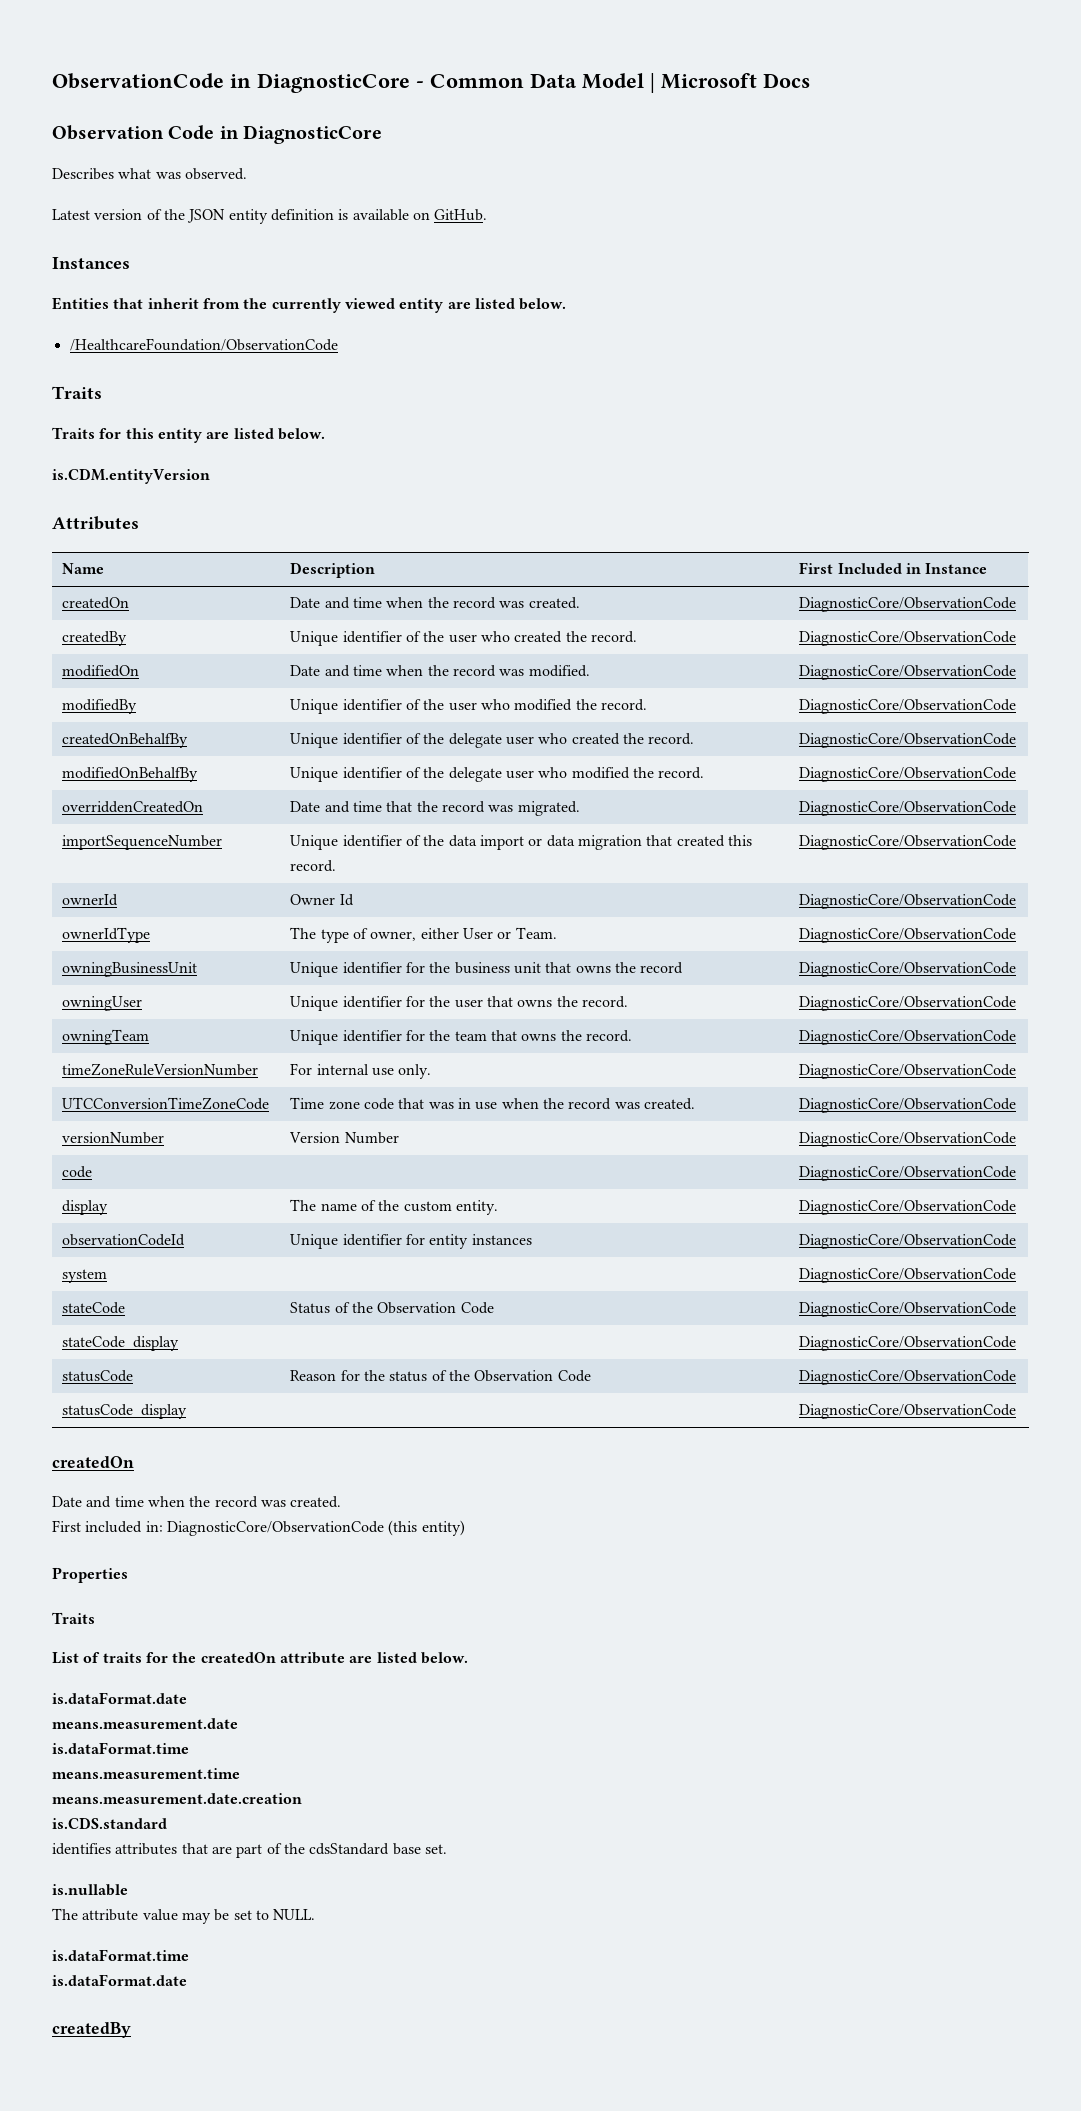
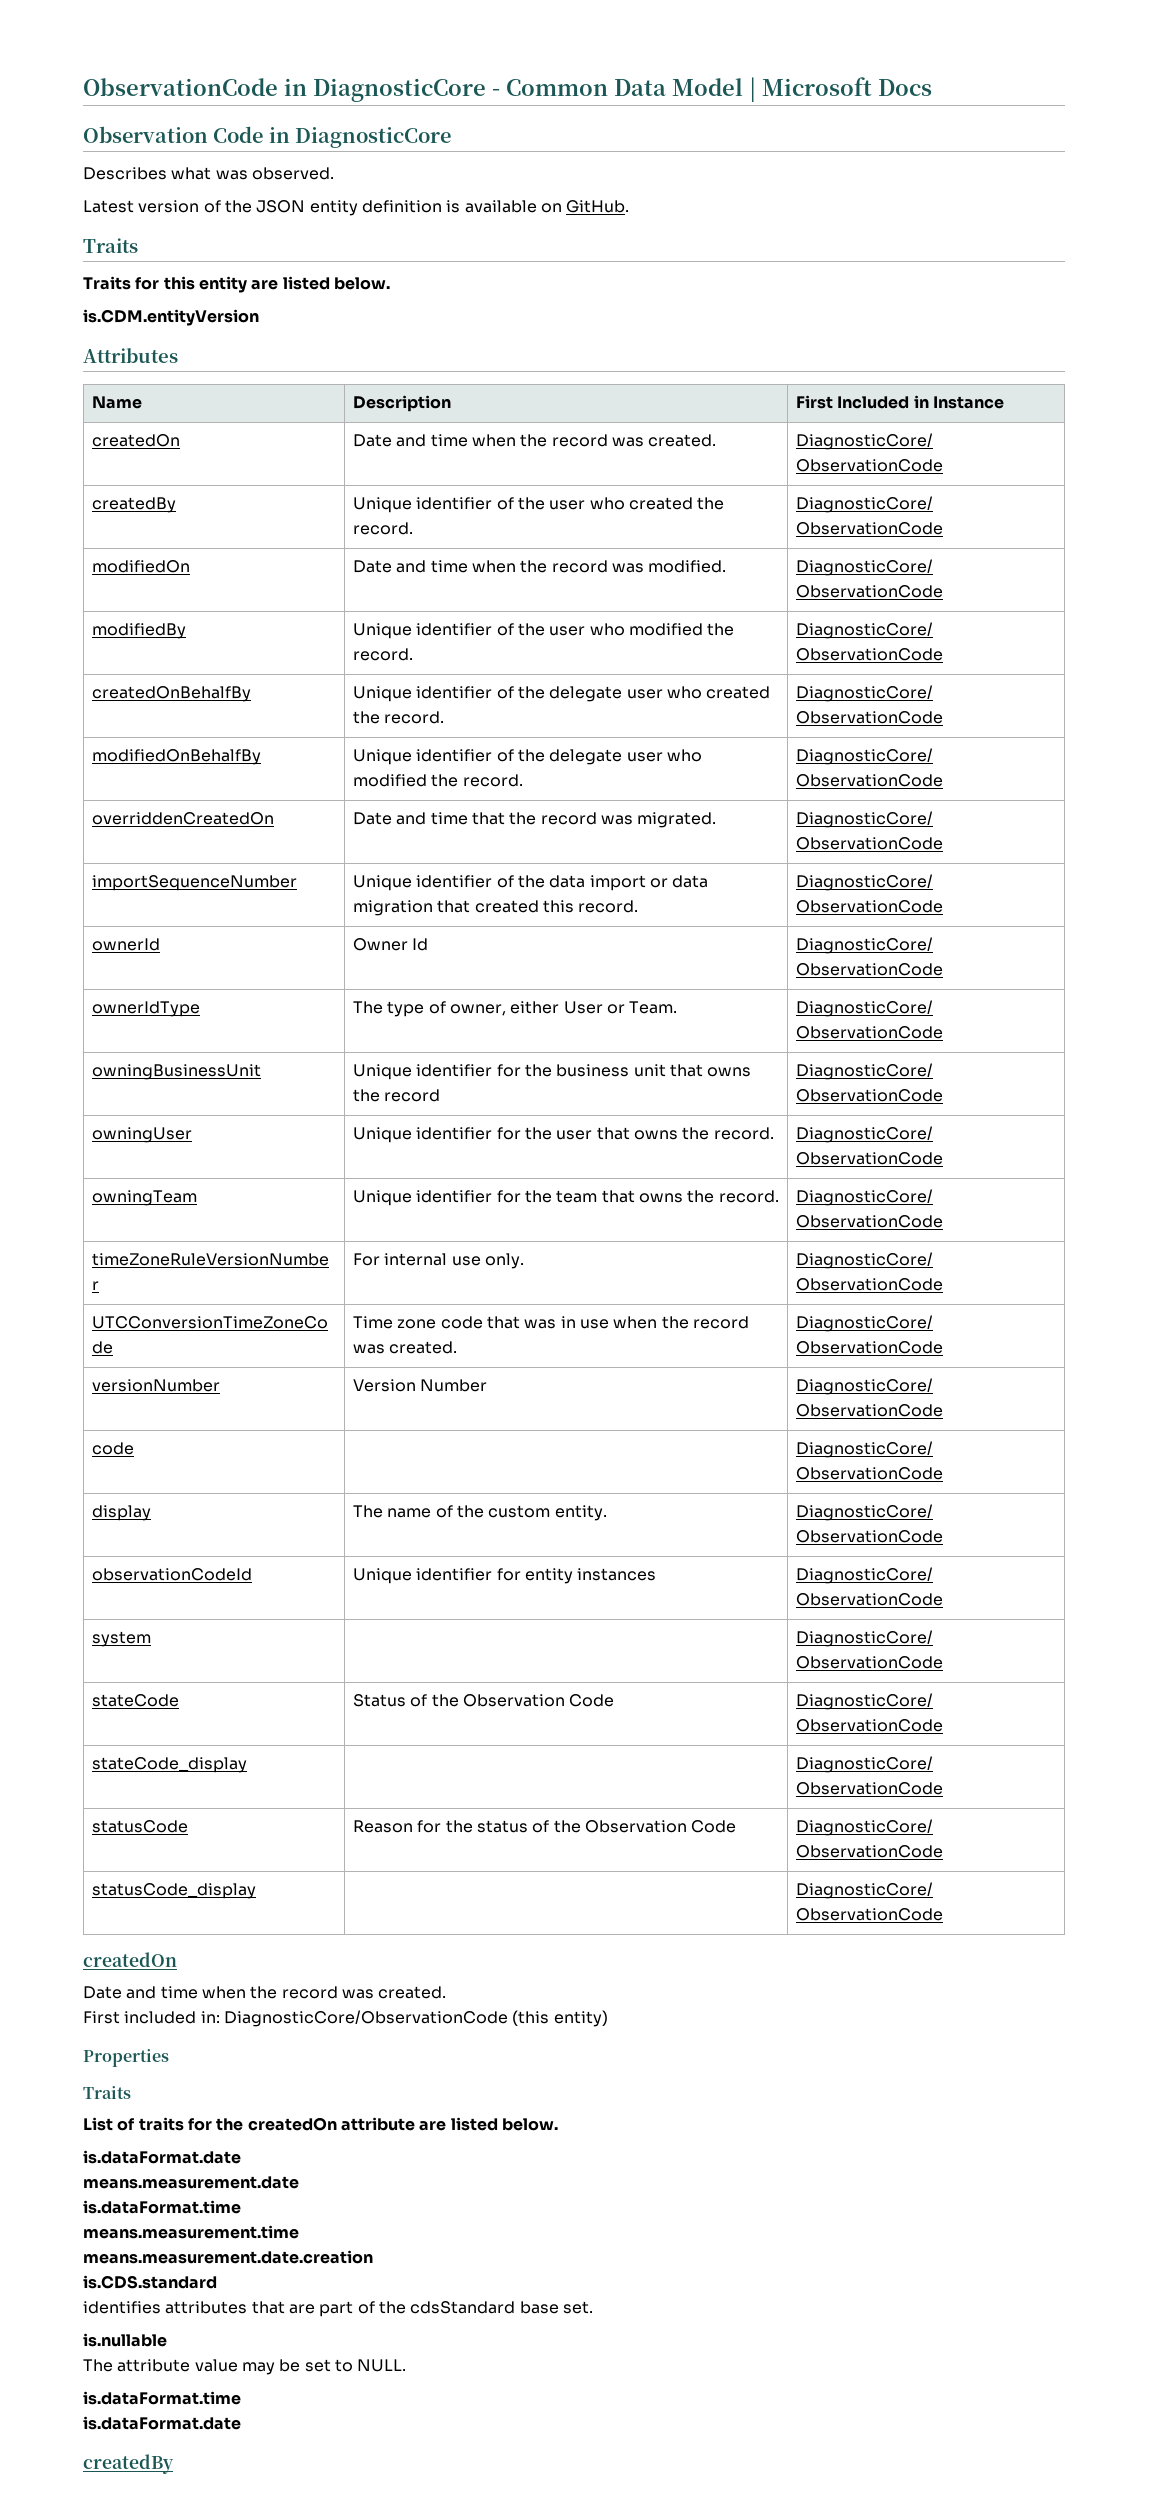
[52,257,130,269] [52,297,567,313] [69,338,338,351] // Instances // Entities that inherit from the currently viewed entity are listed below. // /HealthcareFoundation/ObservationCode -> (630, 206) none

